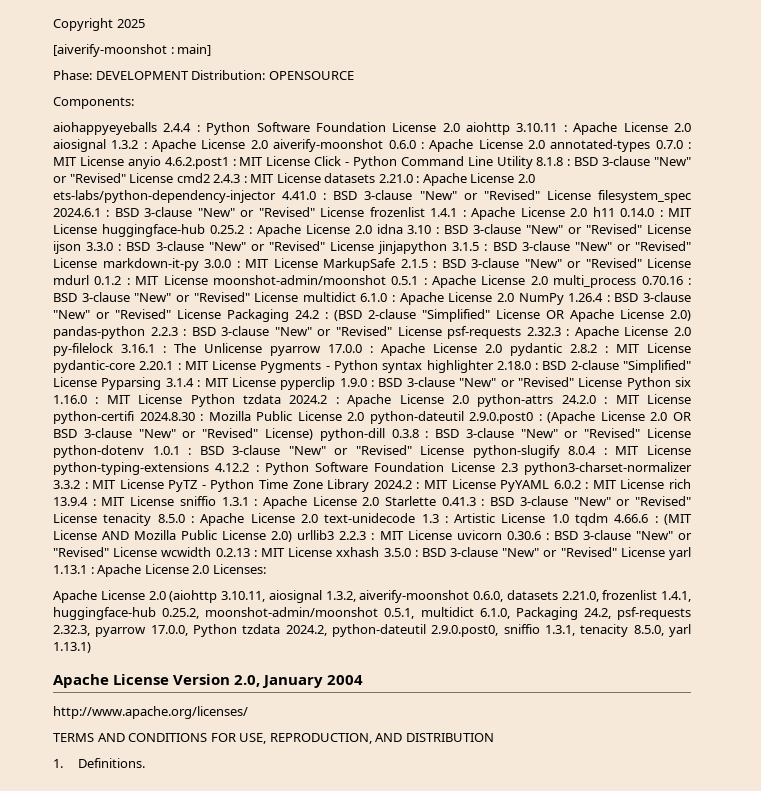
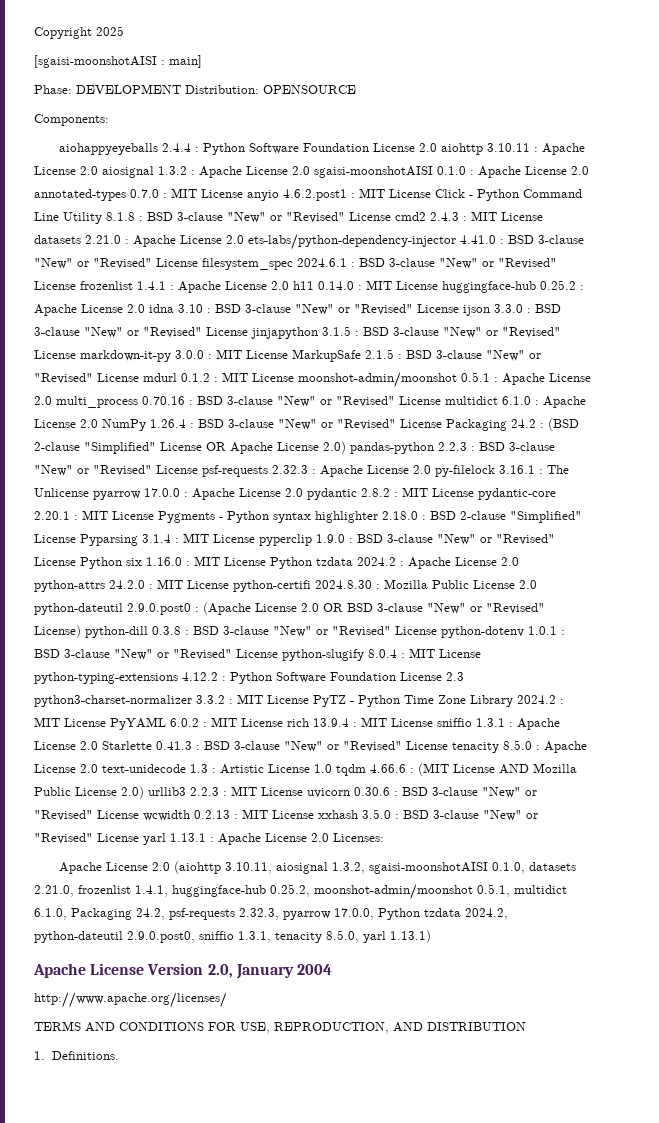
[53,44,167,57] [aiverify-moonshot -> [34,55,157,68] [sgaisi-moonshotAISI
[273,139,416,152] aiverify-moonshot 0.6.0 -> [314,166,466,178] sgaisi-moonshotAISI 0.1.0
[359,590,503,603] aiverify-moonshot 0.6.0, -> [369,862,526,874] sgaisi-moonshotAISI 0.1.0,

